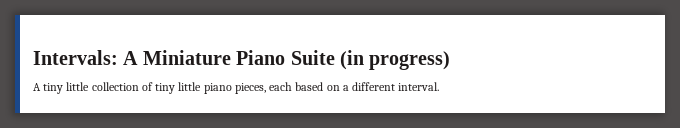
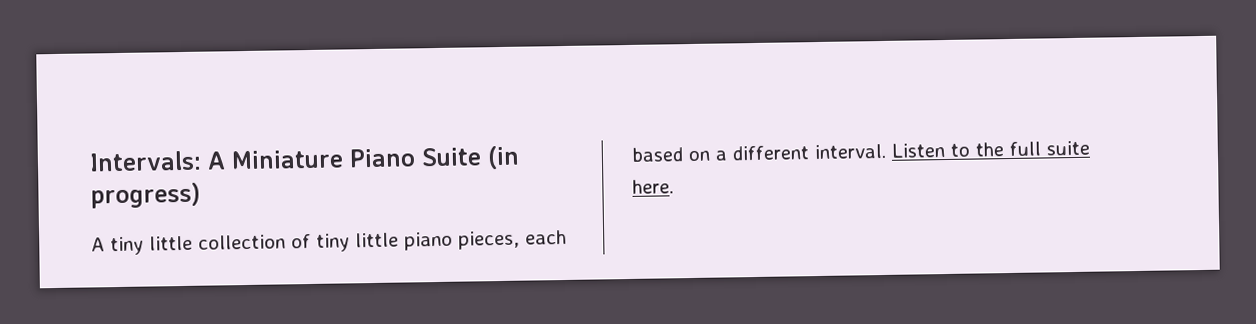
(440, 86) none -> [891,140,1090,158] [632,179,674,194] Listen to the full suite here.

